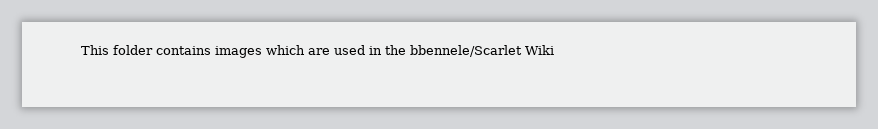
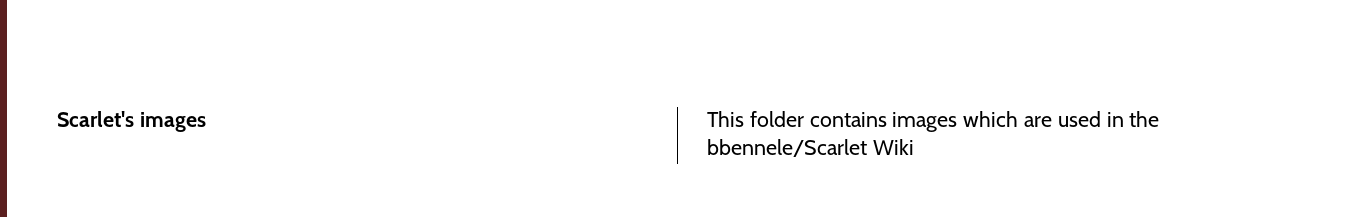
(81, 50) none -> [57,111,206,132] Scarlet's images //

